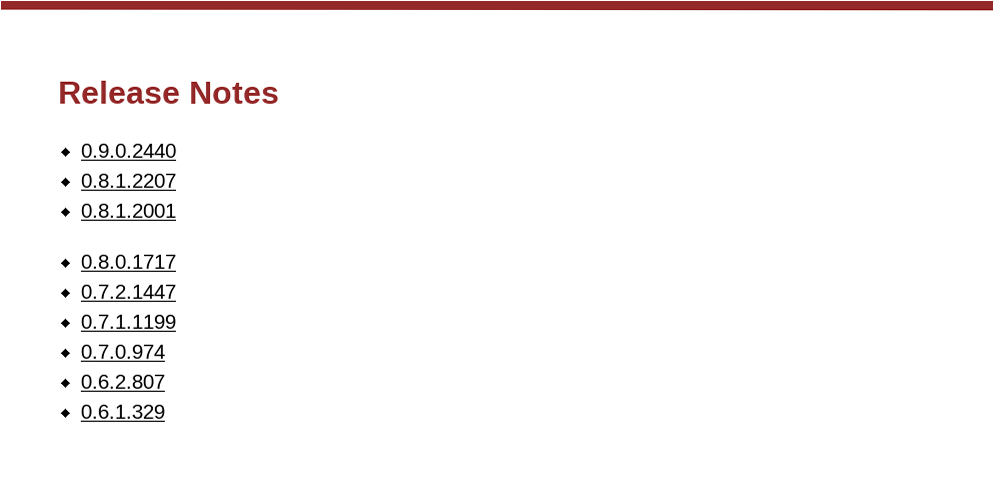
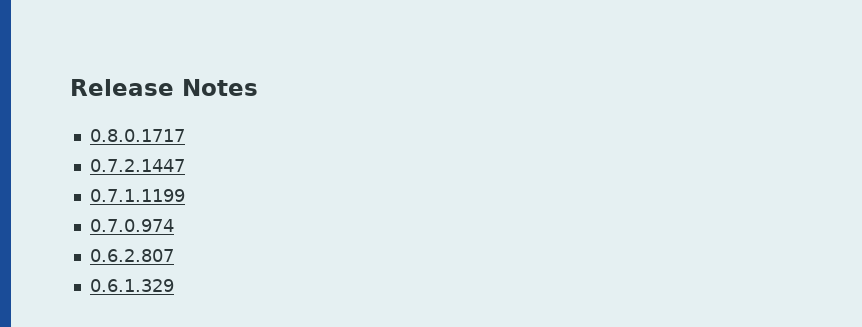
[80,143,177,158] [80,173,177,188] [80,203,177,218] // 0.9.0.2440 // 0.8.1.2207 // 0.8.1.2001 -> (258, 87) none

